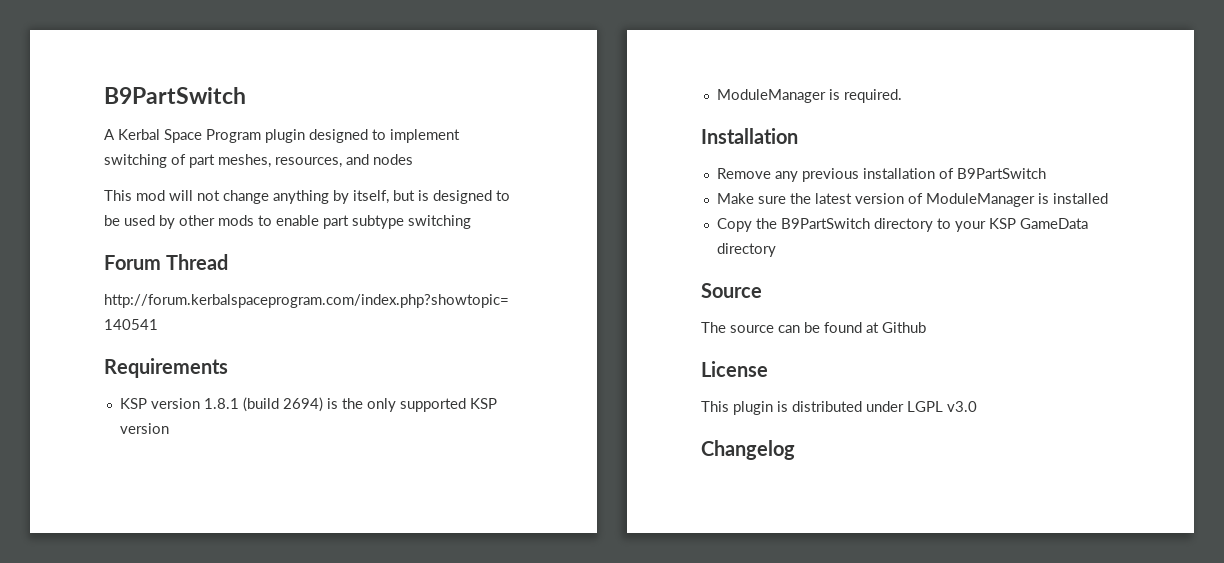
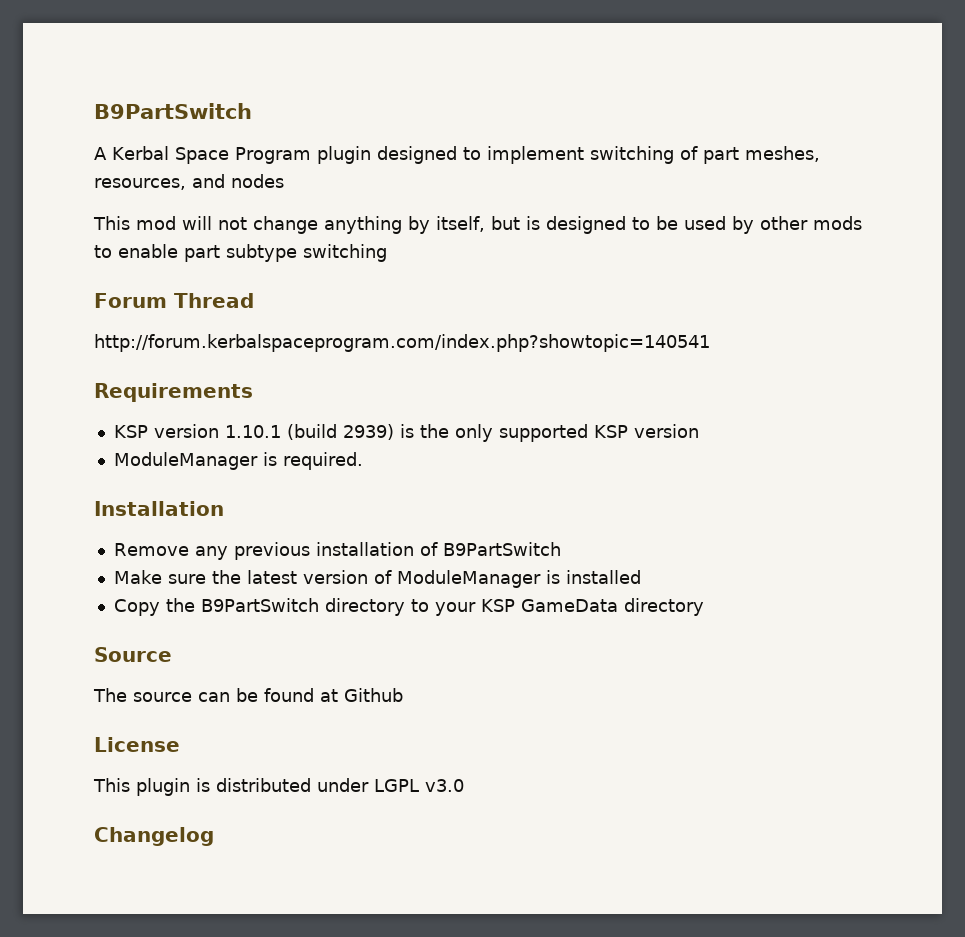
[203,397,323,412] 1.8.1 (build 2694) -> [224,424,394,440] 1.10.1 (build 2939)

